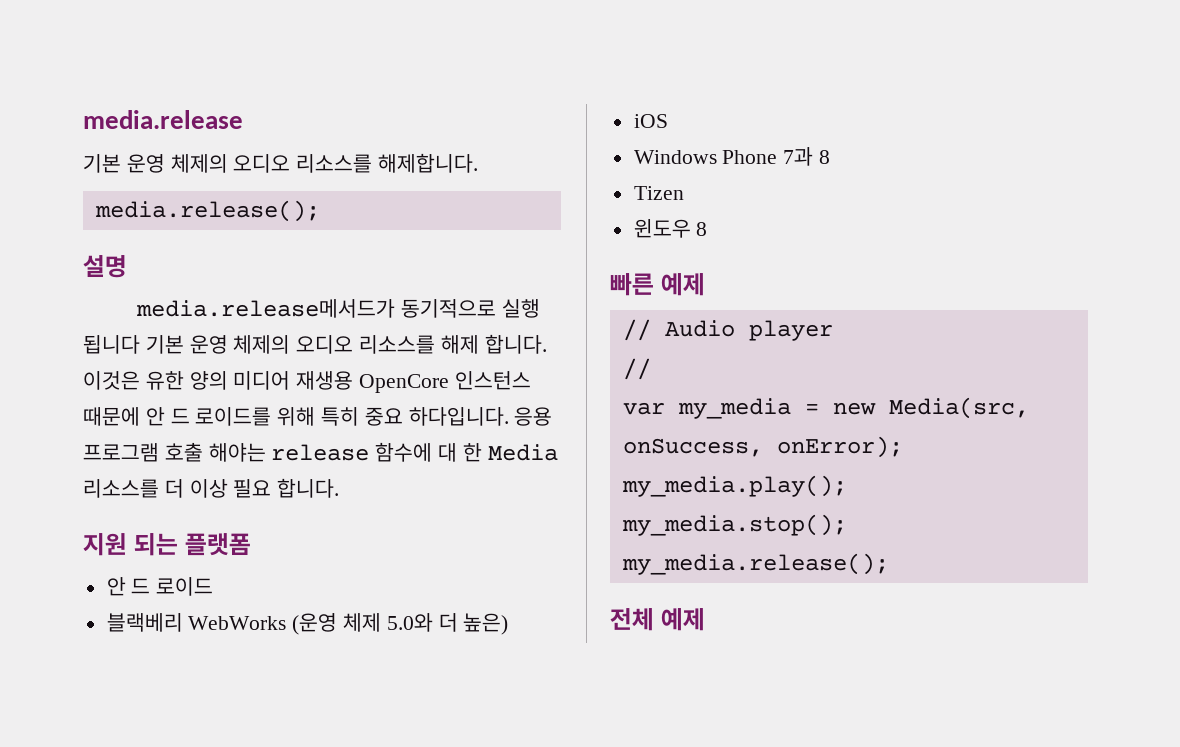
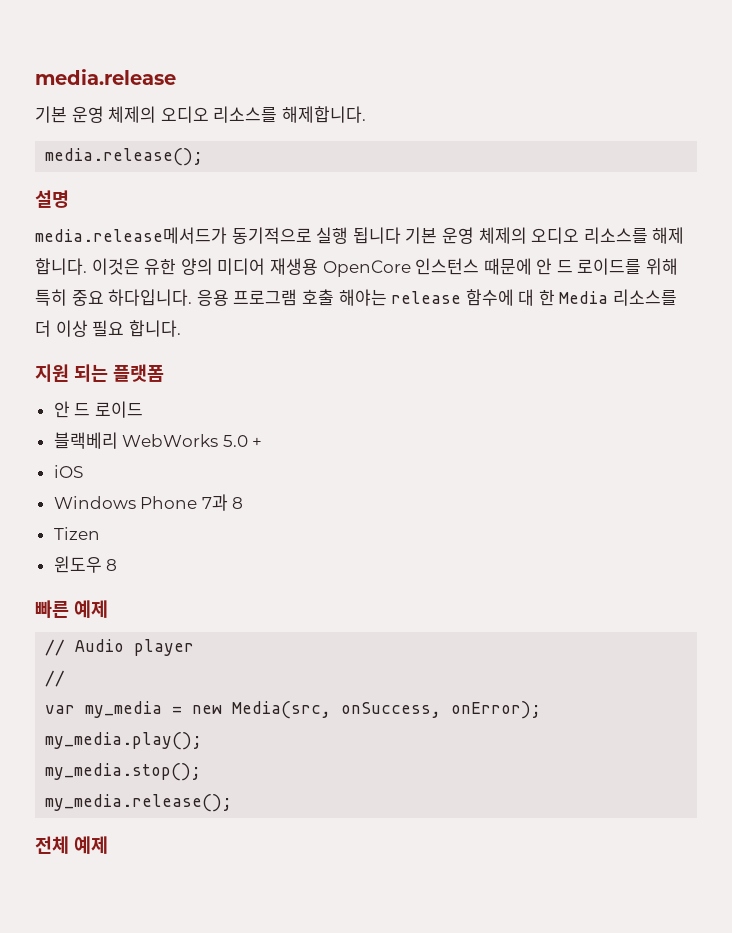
[292,613,509,635] (운영 체제 5.0와 더 높은) -> [222,435,263,447] 5.0 +

